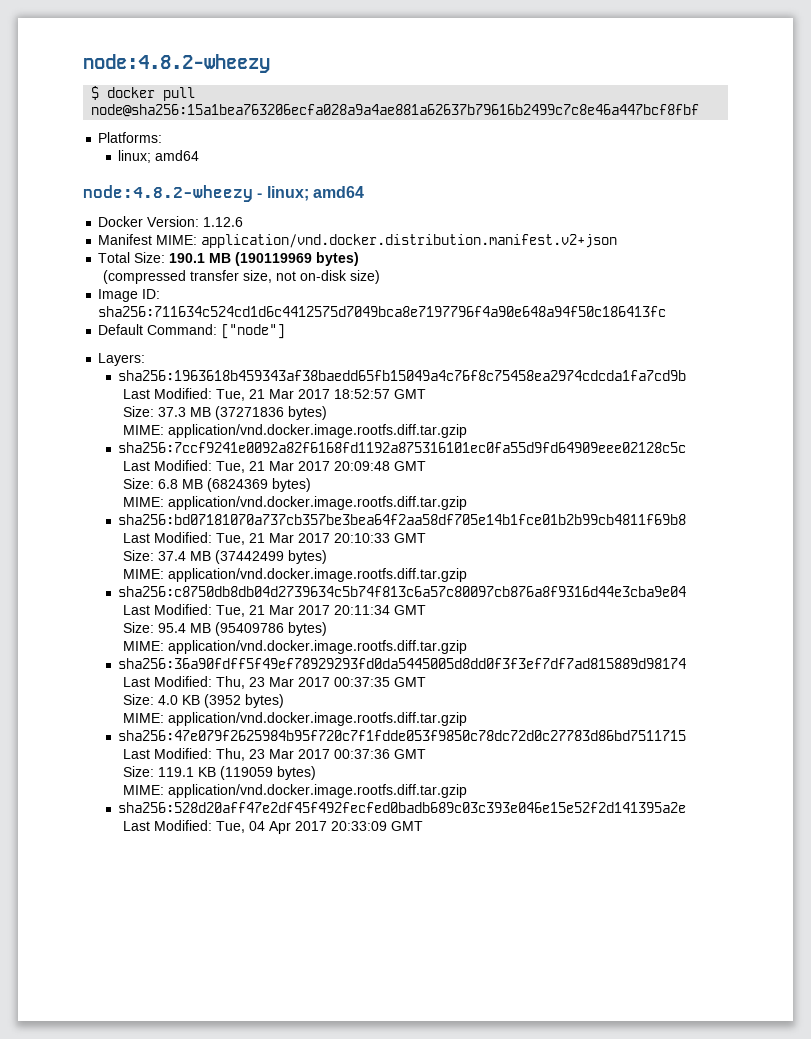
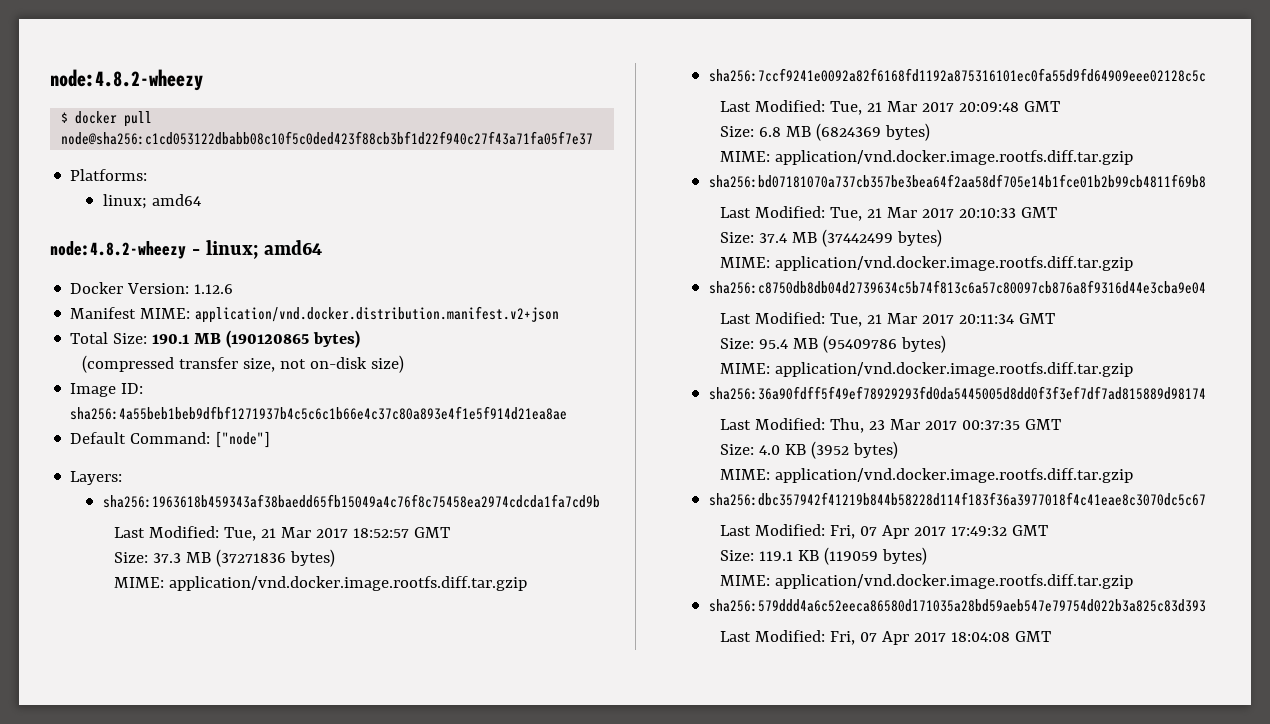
[91,104,700,117] node@sha256:15a1bea763206ecfa028a9a4ae881a62637b79616b2499c7c8e46a447bcf8fbf -> [61,131,594,145] node@sha256:c1cd053122dbabb08c10f5c0ded423f88cb3bf1d22f940c27f43a71fa05f7e37
[235,252,313,266] (190119969 -> [226,330,310,348] (190120865
[98,306,667,317] sha256:711634c524cd1d6c4412575d7049bca8e7197796f4a90e648a94f50c186413fc -> [70,406,568,420] sha256:4a55beb1beb9dfbf1271937b4c5c6c1b66e4c37c80a893e4f1e5f914d21ea8ae
[118,730,687,741] [123,748,391,761] sha256:47e079f2625984b95f720c7f1fdde053f9850c78dc72d0c27783d86bd7511715 // Last Modified: Thu, 23 Mar 2017 00:37:36 -> [708,492,1206,506] [720,524,1008,539] sha256:dbc357942f41219b844b58228d114f183f36a3977018f4c41eae8c3070dc5c67 // Last Modified: Fri, 07 Apr 2017 17:49:32
[118,802,687,813] [123,820,388,834] sha256:528d20aff47e2df45f492fecfed0badb689c03c393e046e15e52f2d141395a2e // Last Modified: Tue, 04 Apr 2017 20:33:09 -> [708,599,1206,612] [720,630,1011,645] sha256:579ddd4a6c52eeca86580d171035a28bd59aeb547e79754d022b3a825c83d393 // Last Modified: Fri, 07 Apr 2017 18:04:08

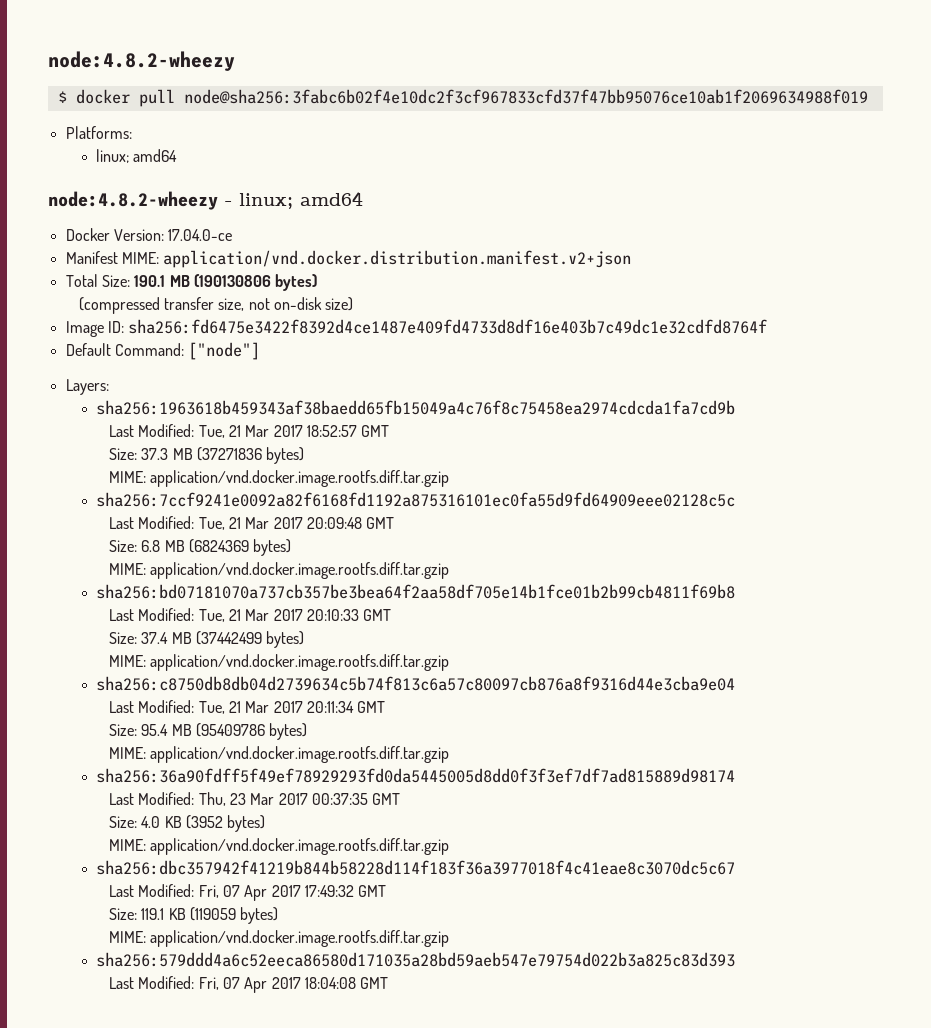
[61,131,594,145] node@sha256:c1cd053122dbabb08c10f5c0ded423f88cb3bf1d22f940c27f43a71fa05f7e37 -> [183,89,868,104] node@sha256:3fabc6b02f4e10dc2f3cf967833cfd37f47bb95076ce10ab1f2069634988f019
[194,284,234,294] 1.12.6 -> [168,229,233,241] 17.04.0-ce
[226,330,310,348] (190120865 -> [193,274,271,287] (190130806
[70,406,568,420] sha256:4a55beb1beb9dfbf1271937b4c5c6c1b66e4c37c80a893e4f1e5f914d21ea8ae -> [128,319,768,334] sha256:fd6475e3422f8392d4ce1487e409fd4733d8df16e403b7c49dc1e32cdfd8764f

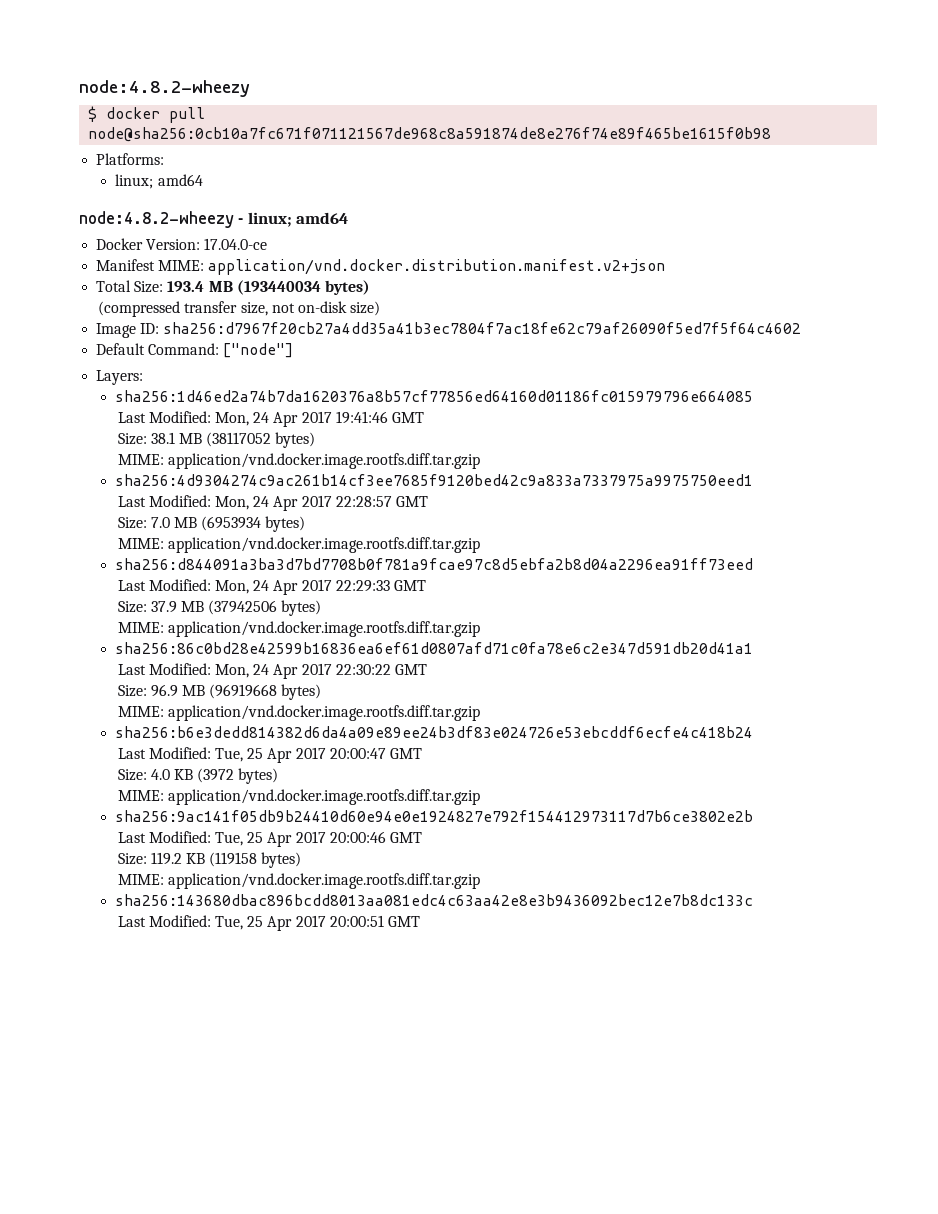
[183,89,868,104] node@sha256:3fabc6b02f4e10dc2f3cf967833cfd37f47bb95076ce10ab1f2069634988f019 -> [88,127,772,142] node@sha256:0cb10a7fc671f071121567de968c8a591874de8e276f74e89f465be1615f0b98
[134,274,271,287] 190.1 MB (190130806 -> [167,280,321,295] 193.4 MB (193440034
[128,319,768,334] sha256:fd6475e3422f8392d4ce1487e409fd4733d8df16e403b7c49dc1e32cdfd8764f -> [163,322,802,334] sha256:d7967f20cb27a4dd35a41b3ec7804f7ac18fe62c79af26090f5ed7f5f64c4602
[96,400,736,415] [109,424,390,438] [109,447,305,464] [109,470,450,487] [96,492,736,507] [109,516,395,530] [109,539,292,556] [109,562,450,579] [96,584,736,599] [109,608,392,622] [109,631,305,648] [109,654,450,671] [96,676,736,691] [109,700,386,714] [109,723,308,740] [109,746,450,763] [96,768,736,783] [109,792,369,806] sha256:1963618b459343af38baedd65fb15049a4c76f8c75458ea2974cdcda1fa7cd9b // Last Modified: Tue, 21 Mar 2017 18:52:57 GMT // Size: 37.3 MB (37271836 bytes) // MIME: application/vnd.docker.image.rootfs.diff.tar.gzip // sha256:7ccf9241e0092a82f6168fd1192a875316101ec0fa55d9fd64909eee02128c5c // Last Modified: Tue, 21 Mar 2017 20:09:48 GMT // Size: 6.8 MB (6824369 bytes) // MIME: application/vnd.docker.image.rootfs.diff.tar.gzip // sha256:bd07181070a737cb357be3bea64f2aa58df705e14b1fce01b2b99cb4811f69b8 // Last Modified: Tue, 21 Mar 2017 20:10:33 GMT // Size: 37.4 MB (37442499 bytes) // MIME: application/vnd.docker.image.rootfs.diff.tar.gzip // sha256:c8750db8db04d2739634c5b74f813c6a57c80097cb876a8f9316d44e3cba9e04 // Last Modified: Tue, 21 Mar 2017 20:11:34 GMT // Size: 95.4 MB (95409786 bytes) // MIME: application/vnd.docker.image.rootfs.diff.tar.gzip // sha256:36a90fdff5f49ef78929293fd0da5445005d8dd0f3f3ef7df7ad815889d98174 // Last Modified: Thu, 23 Mar 2017 00:37:35 -> [115,390,754,402] [117,411,424,427] [117,432,316,448] [117,453,480,469] [115,474,754,486] [117,495,428,511] [117,516,306,532] [117,537,480,553] [115,558,754,570] [117,579,426,595] [117,600,322,616] [117,621,480,637] [115,642,754,654] [117,663,427,679] [117,684,322,700] [117,705,480,721] [115,726,754,738] [117,747,386,763] sha256:1d46ed2a74b7da1620376a8b57cf77856ed64160d01186fc015979796e664085 // Last Modified: Mon, 24 Apr 2017 19:41:46 GMT // Size: 38.1 MB (38117052 bytes) // MIME: application/vnd.docker.image.rootfs.diff.tar.gzip // sha256:4d9304274c9ac261b14cf3ee7685f9120bed42c9a833a7337975a9975750eed1 // Last Modified: Mon, 24 Apr 2017 22:28:57 GMT // Size: 7.0 MB (6953934 bytes) // MIME: application/vnd.docker.image.rootfs.diff.tar.gzip // sha256:d844091a3ba3d7bd7708b0f781a9fcae97c8d5ebfa2b8d04a2296ea91ff73eed // Last Modified: Mon, 24 Apr 2017 22:29:33 GMT // Size: 37.9 MB (37942506 bytes) // MIME: application/vnd.docker.image.rootfs.diff.tar.gzip // sha256:86c0bd28e42599b16836ea6ef61d0807afd71c0fa78e6c2e347d591db20d41a1 // Last Modified: Mon, 24 Apr 2017 22:30:22 GMT // Size: 96.9 MB (96919668 bytes) // MIME: application/vnd.docker.image.rootfs.diff.tar.gzip // sha256:b6e3dedd814382d6da4a09e89ee24b3df83e024726e53ebcddf6ecfe4c418b24 // Last Modified: Tue, 25 Apr 2017 20:00:47
[186,815,266,832] [109,838,450,855] [96,860,736,875] [109,884,387,901] [109,907,279,924] [109,930,450,947] [96,952,736,967] [109,976,357,993] (3952 bytes) // MIME: application/vnd.docker.image.rootfs.diff.tar.gzip // sha256:dbc357942f41219b844b58228d114f183f36a3977018f4c41eae8c3070dc5c67 // Last Modified: Fri, 07 Apr 2017 17:49:32 GMT // Size: 119.1 KB (119059 bytes) // MIME: application/vnd.docker.image.rootfs.diff.tar.gzip // sha256:579ddd4a6c52eeca86580d171035a28bd59aeb547e79754d022b3a825c83d393 // Last Modified: Fri, 07 Apr 2017 18:04:08 -> [197,768,279,784] [117,789,480,805] [115,810,754,822] [117,831,422,847] [117,852,302,868] [117,873,480,889] [115,894,754,906] [117,915,384,931] (3972 bytes) // MIME: application/vnd.docker.image.rootfs.diff.tar.gzip // sha256:9ac141f05db9b24410d60e94e0e1924827e792f154412973117d7b6ce3802e2b // Last Modified: Tue, 25 Apr 2017 20:00:46 GMT // Size: 119.2 KB (119158 bytes) // MIME: application/vnd.docker.image.rootfs.diff.tar.gzip // sha256:143680dbac896bcdd8013aa081edc4c63aa42e8e3b9436092bec12e7b8dc133c // Last Modified: Tue, 25 Apr 2017 20:00:51

